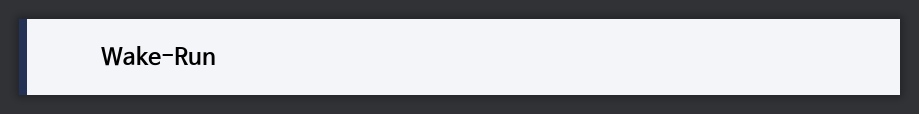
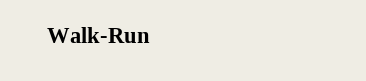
[101,46,216,66] Wake-Run -> [47,27,150,43] Walk-Run

